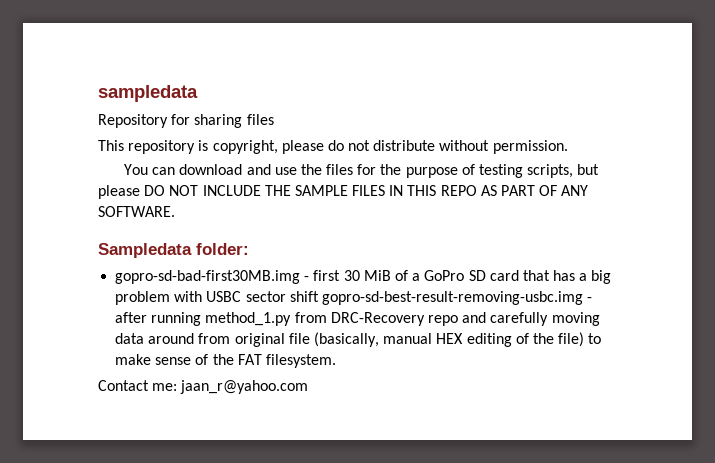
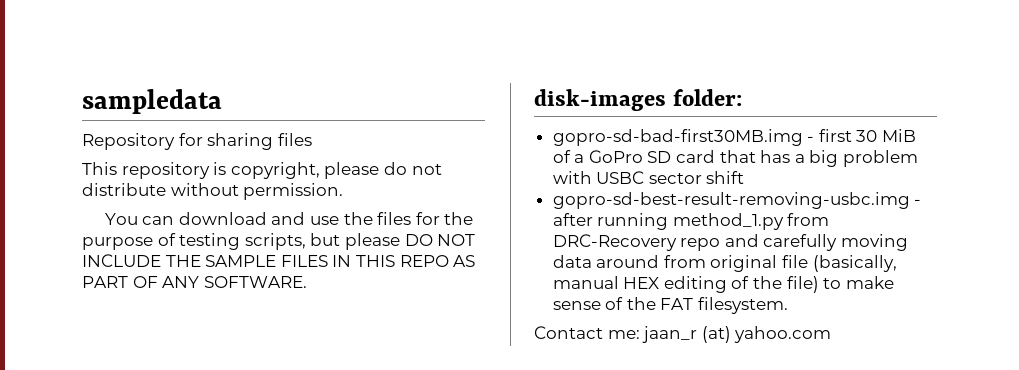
[98,243,192,258] Sampledata -> [534,89,666,111] disk-images
(319, 296) none -> (745, 177) //
[180,380,309,394] jaan_r@yahoo.com -> [642,326,832,343] jaan_r (at) yahoo.com

